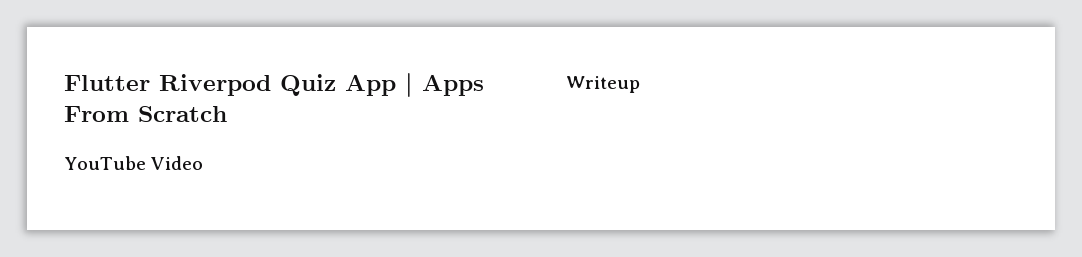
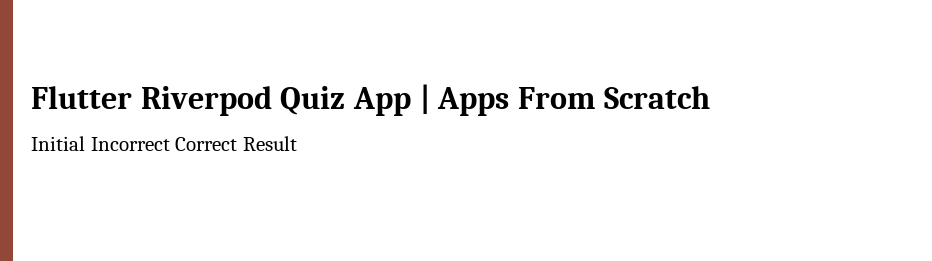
[64,156,204,170] [566,76,640,93] YouTube Video // Writeup -> [31,136,297,151] Initial Incorrect Correct Result

